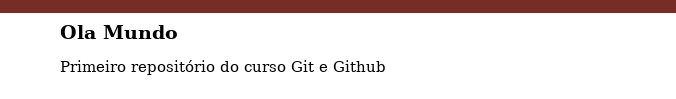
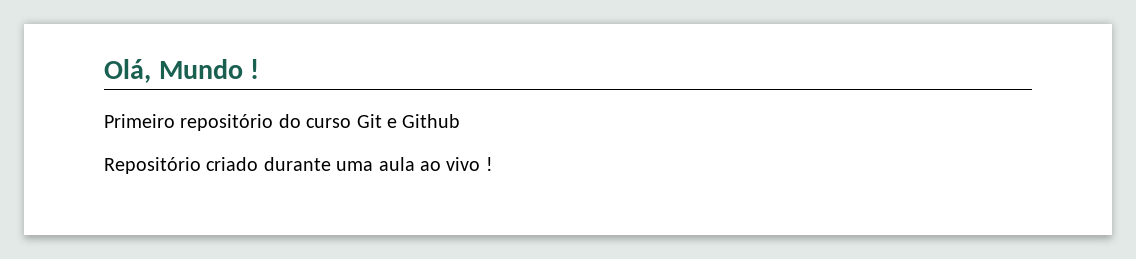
[60,25,96,39] Ola -> [104,59,151,83] Olá,
(178, 32) none -> [250,59,260,79] !
(386, 66) none -> [104,157,493,174] // Repositório criado durante uma aula ao vivo !

